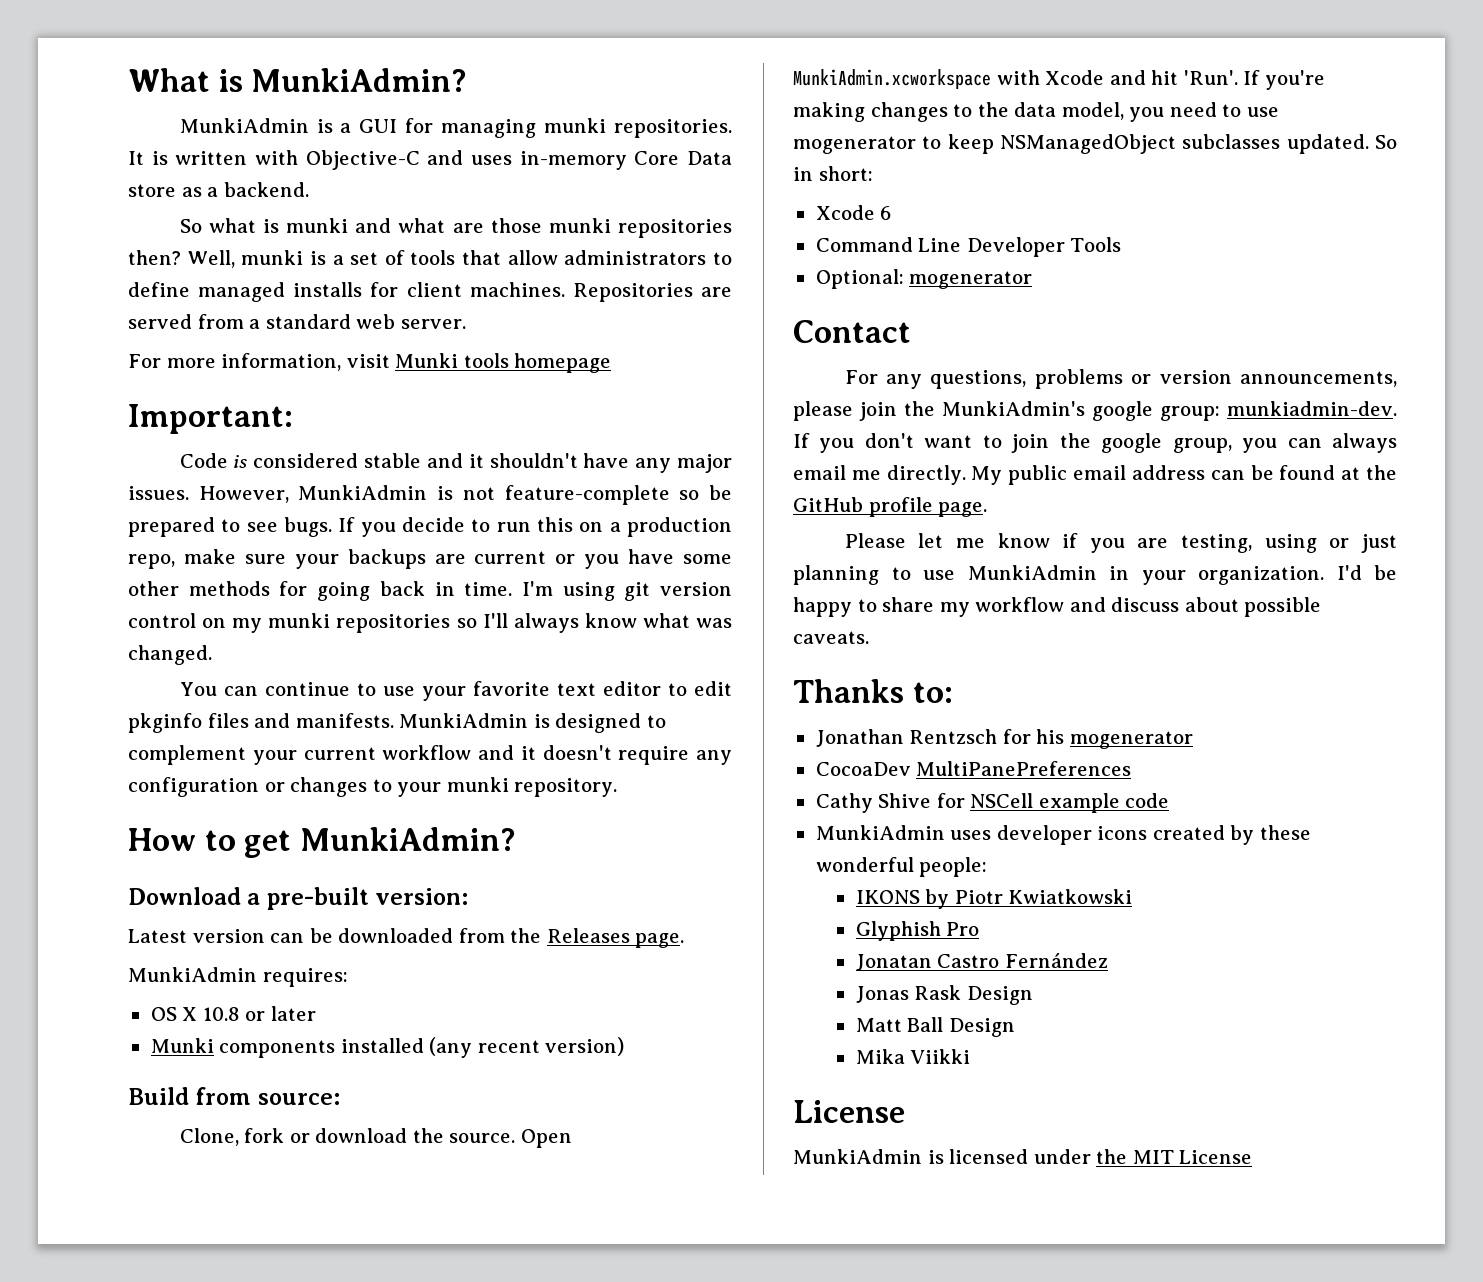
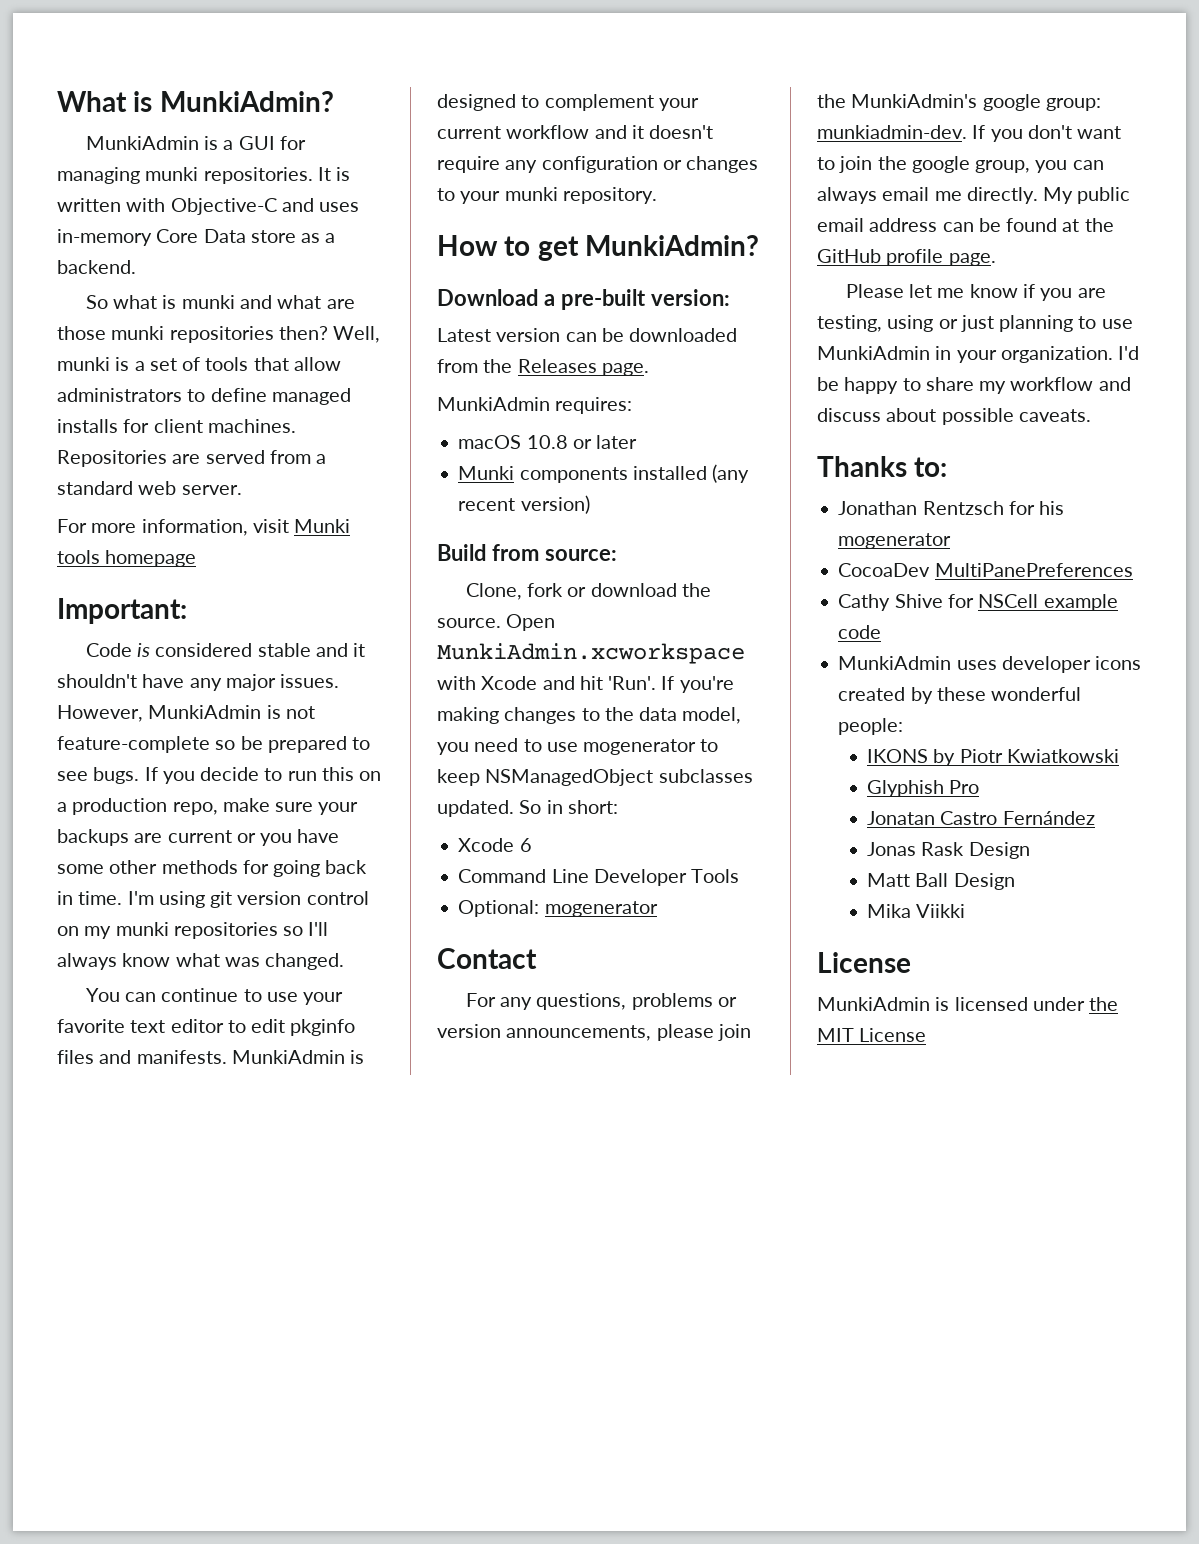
[150,1007,198,1021] OS X -> [458,435,522,449] macOS

